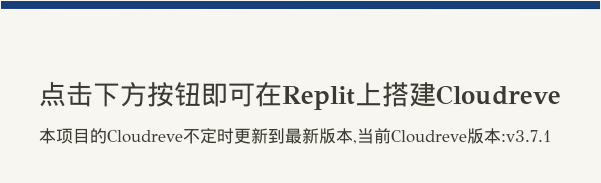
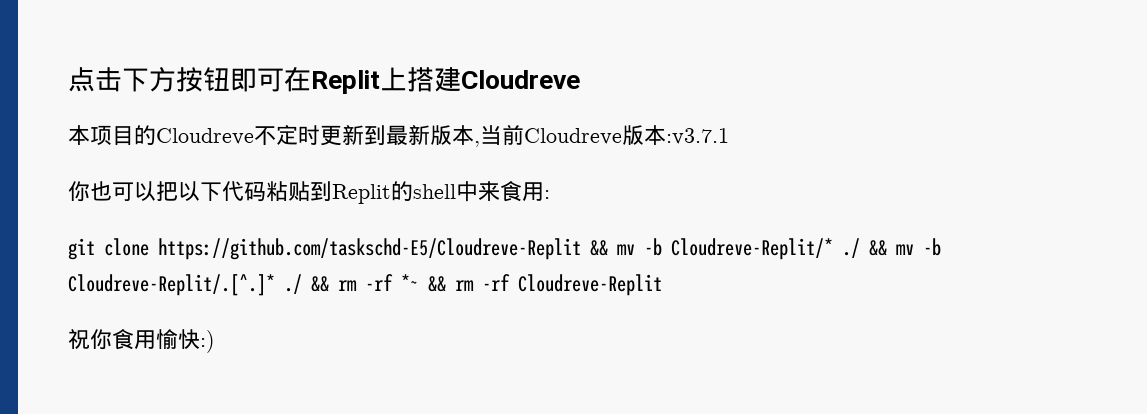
(551, 136) none -> [68,180,550,204] [68,238,941,260] [68,274,662,296] [68,328,215,353] // 你也可以把以下代码粘贴到Replit的shell中来食用: // git clone https://github.com/taskschd-E5/Cloudreve-Replit && mv -b Cloudreve-Replit/* ./ && mv -b Cloudreve-Replit/.[^.]* ./ && rm -rf *~ && rm -rf Cloudreve-Replit // 祝你食用愉快:)

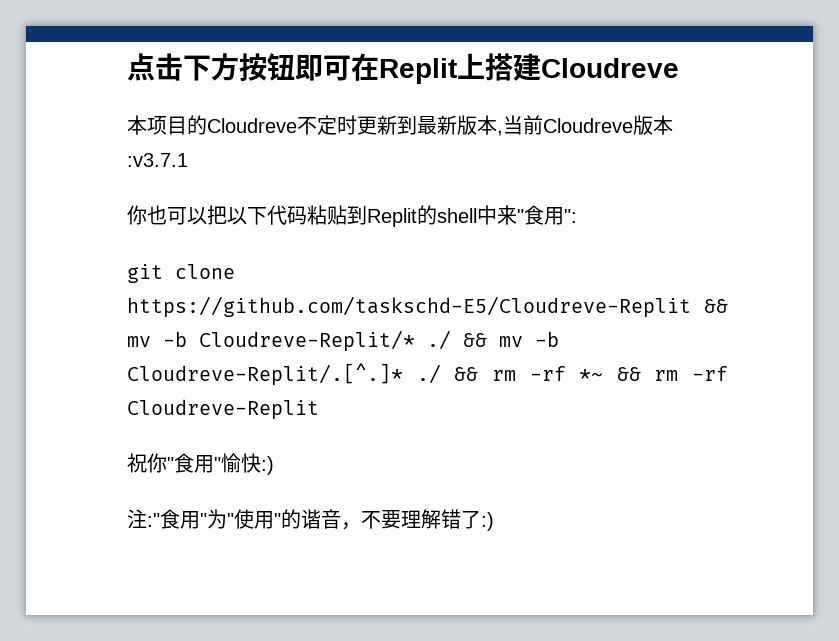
[500,180,550,202] 食用: -> [517,205,577,225] "食用":
[112,328,156,350] 食用 -> [167,453,221,473] "食用"
(215, 341) none -> [127,509,494,531] // 注:"食用"为"使用"的谐音，不要理解错了:)

